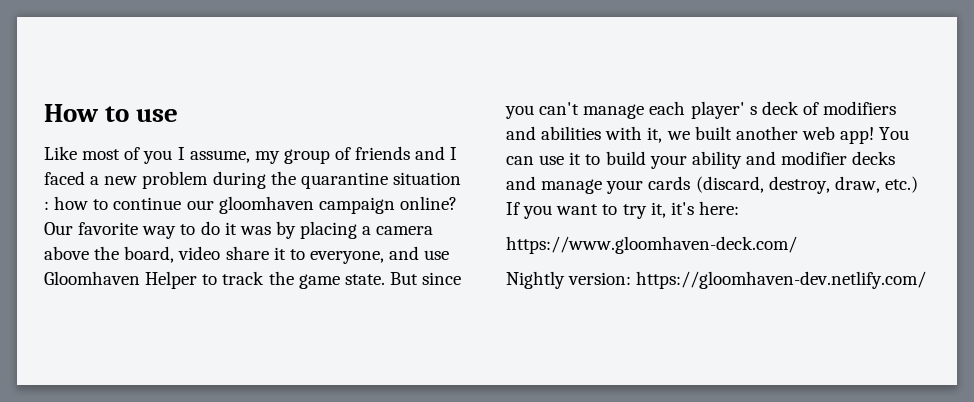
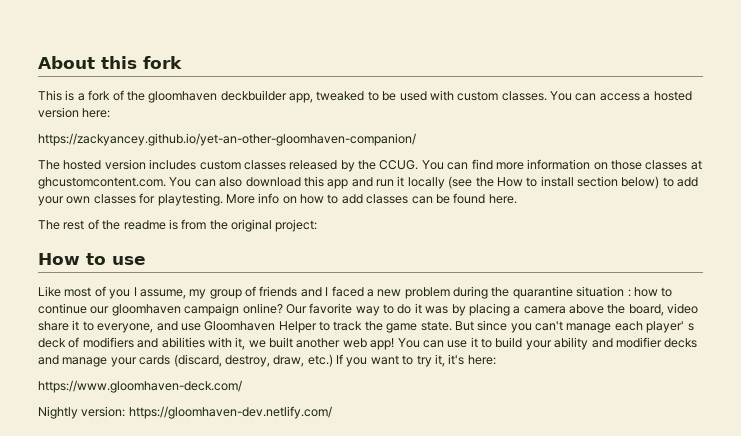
(44, 113) none -> [38,56,182,69] [38,90,692,103] [38,107,111,118] [38,133,416,146] [38,159,702,172] [38,176,699,189] [38,193,517,206] [38,219,318,232] About this fork // This is a fork of the gloomhaven deckbuilder app, tweaked to be used with custom classes. You can access a hosted version here: // https://zackyancey.github.io/yet-an-other-gloomhaven-companion/ // The hosted version includes custom classes released by the CCUG. You can find more information on those classes at ghcustomcontent.com. You can also download this app and run it locally (see the How to install section below) to add your own classes for playtesting. More info on how to add classes can be found here. // The rest of the readme is from the original project: //

